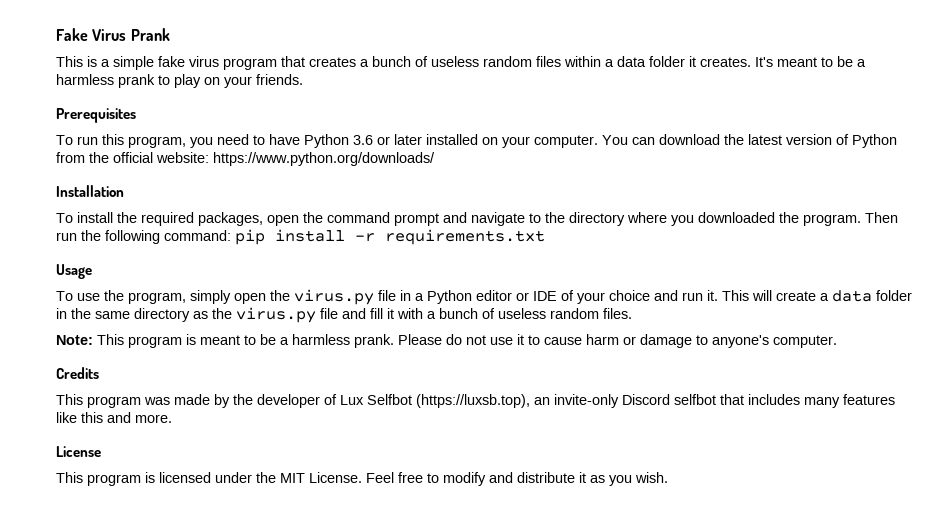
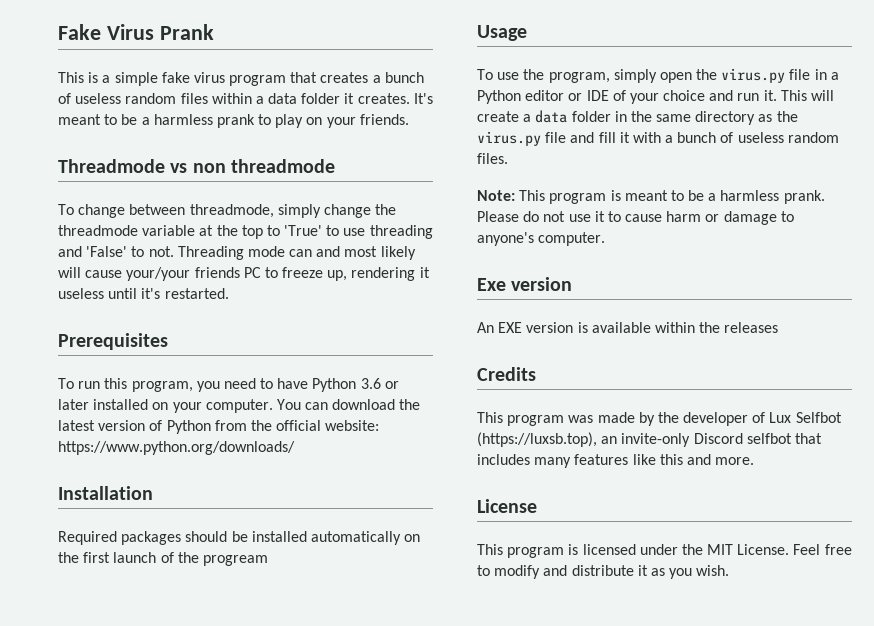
(303, 79) none -> [58,159,335,173] [58,204,397,218] [58,225,433,239] [58,246,416,260] [58,267,430,281] [58,288,229,299] // Threadmode vs non threadmode // To change between threadmode, simply change the threadmode variable at the top to 'True' to use threading and 'False' to not. Threading mode can and most likely will cause your/your friends PC to freeze up, rendering it useless until it's restarted.
[56,212,898,226] [56,229,545,245] To install the required packages, open the command prompt and navigate to the directory where you downloaded the program. Then run the following command: pip install -r requirements.txt -> [58,531,421,545] [58,552,268,566] Required packages should be installed automatically on the first launch of the progream
(837, 341) none -> [477,277,573,291] [477,322,779,333] // Exe version // An EXE version is available within the releases

